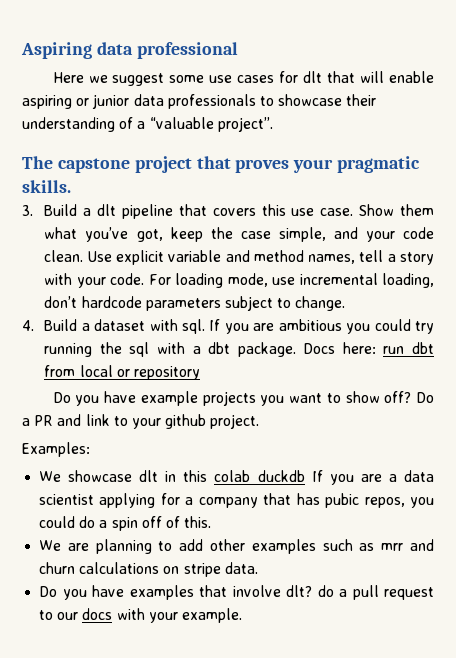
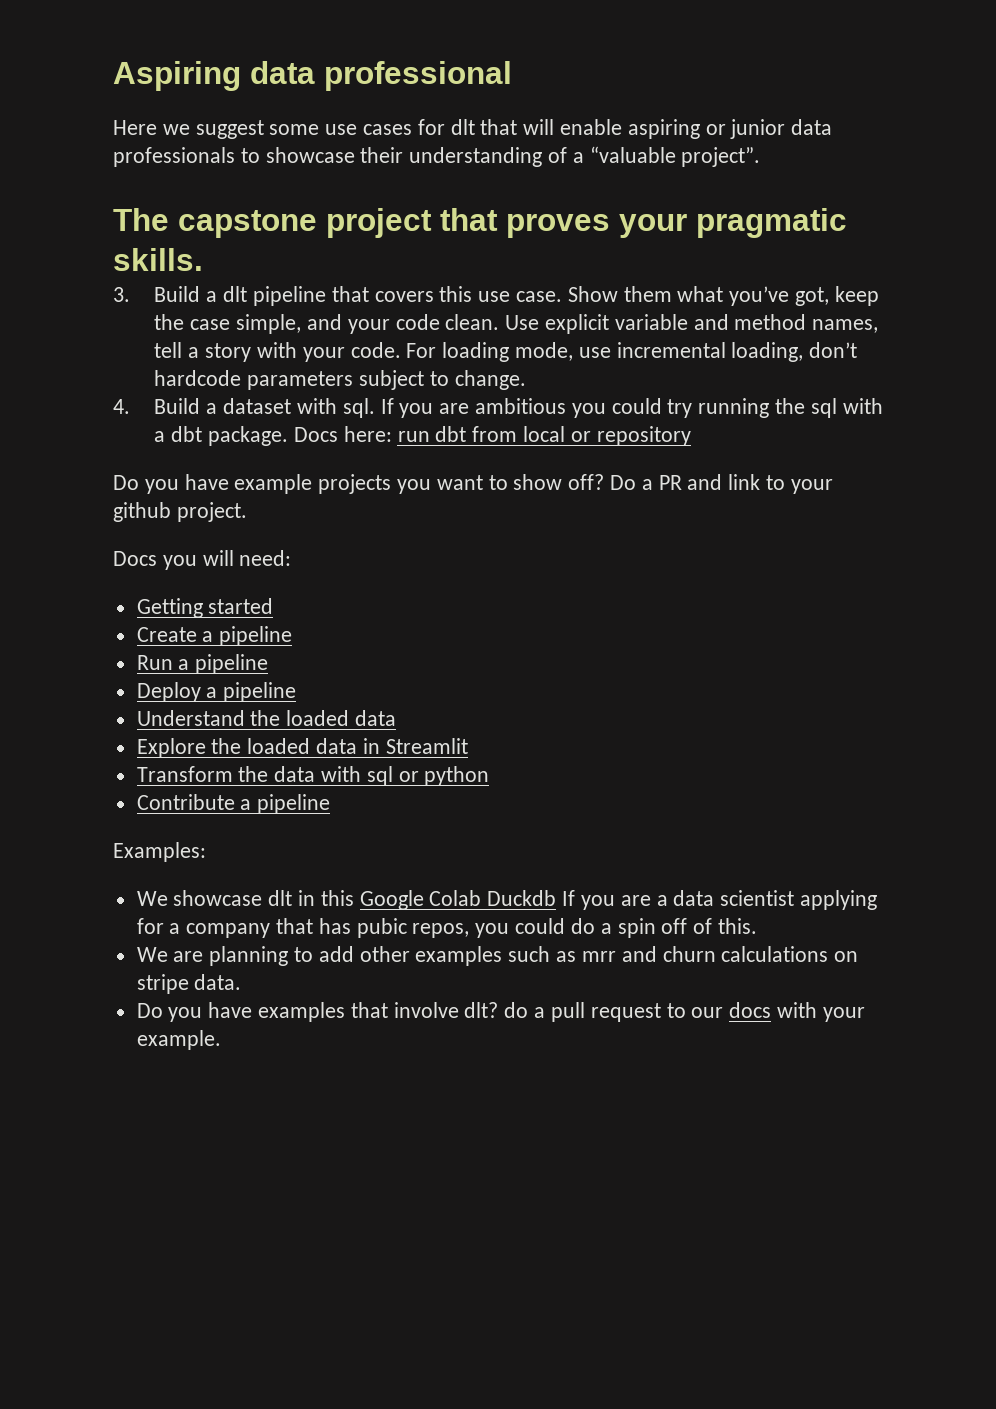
(260, 421) none -> [113,550,292,570] [136,598,274,618] [136,626,293,646] [136,654,269,674] [136,682,297,702] [136,710,397,726] [136,738,468,758] [136,766,490,786] [136,794,331,814] // Docs you will need: // Getting started // Create a pipeline // Run a pipeline // Deploy a pipeline // Understand the loaded data // Explore the loaded data in Streamlit // Transform the data with sql or python // Contribute a pipeline
[214,470,305,482] colab duckdb -> [359,890,557,910] Google Colab Duckdb

